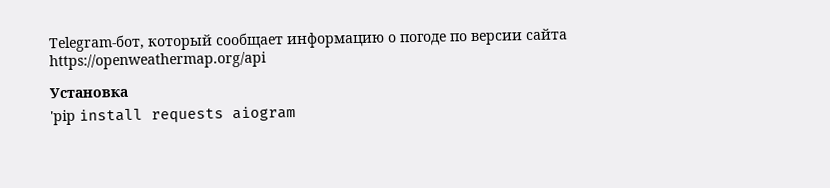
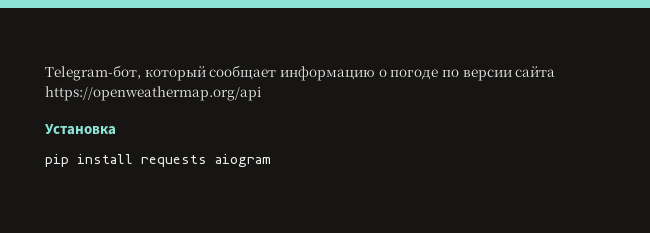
[50,109,76,126] 'pip -> [45,154,69,167] pip

